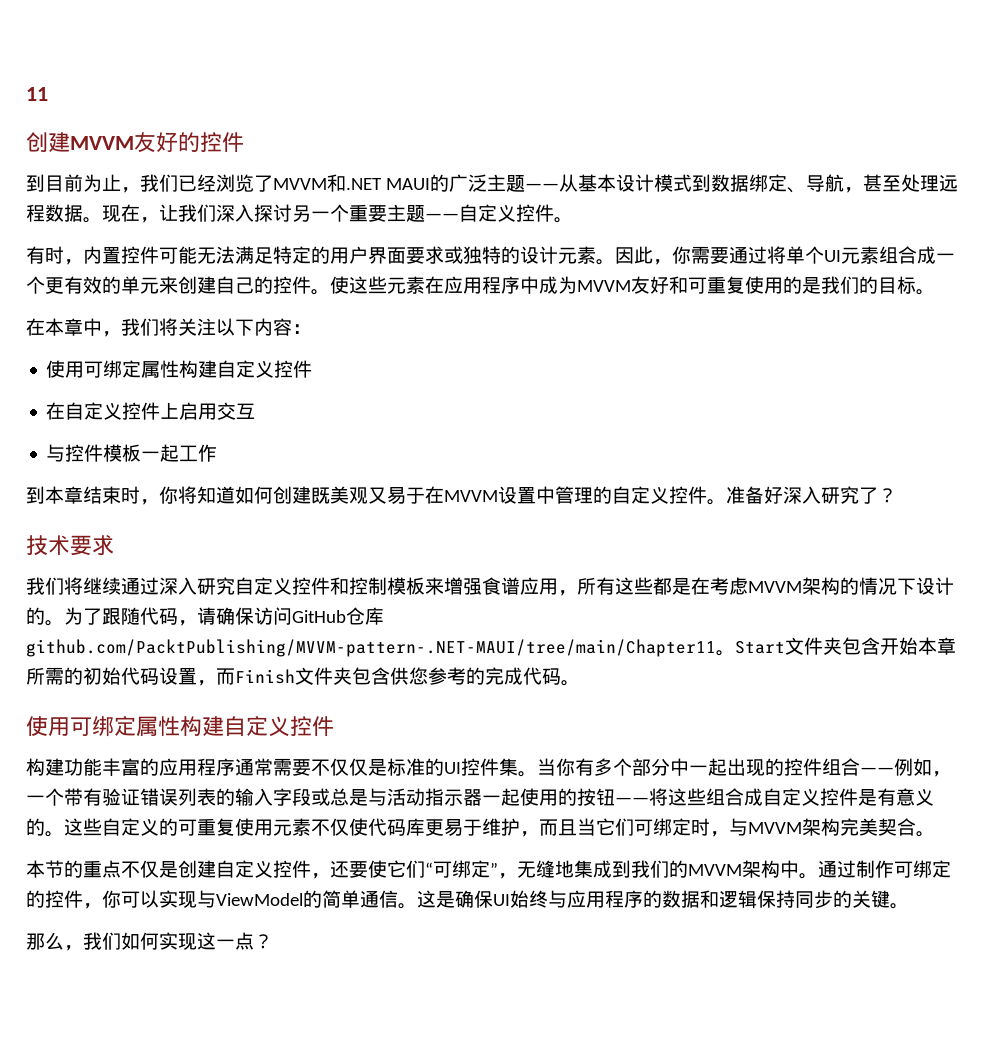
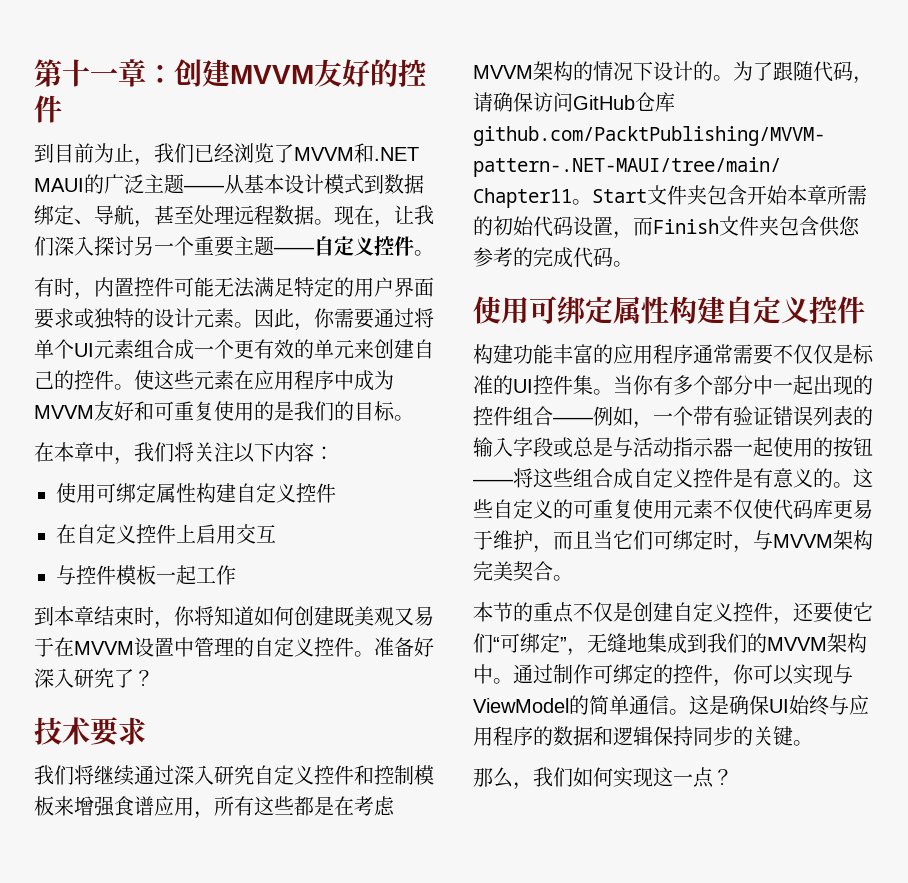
[26,87,48,101] 11 // -> [34,59,174,87] 第十一章：

